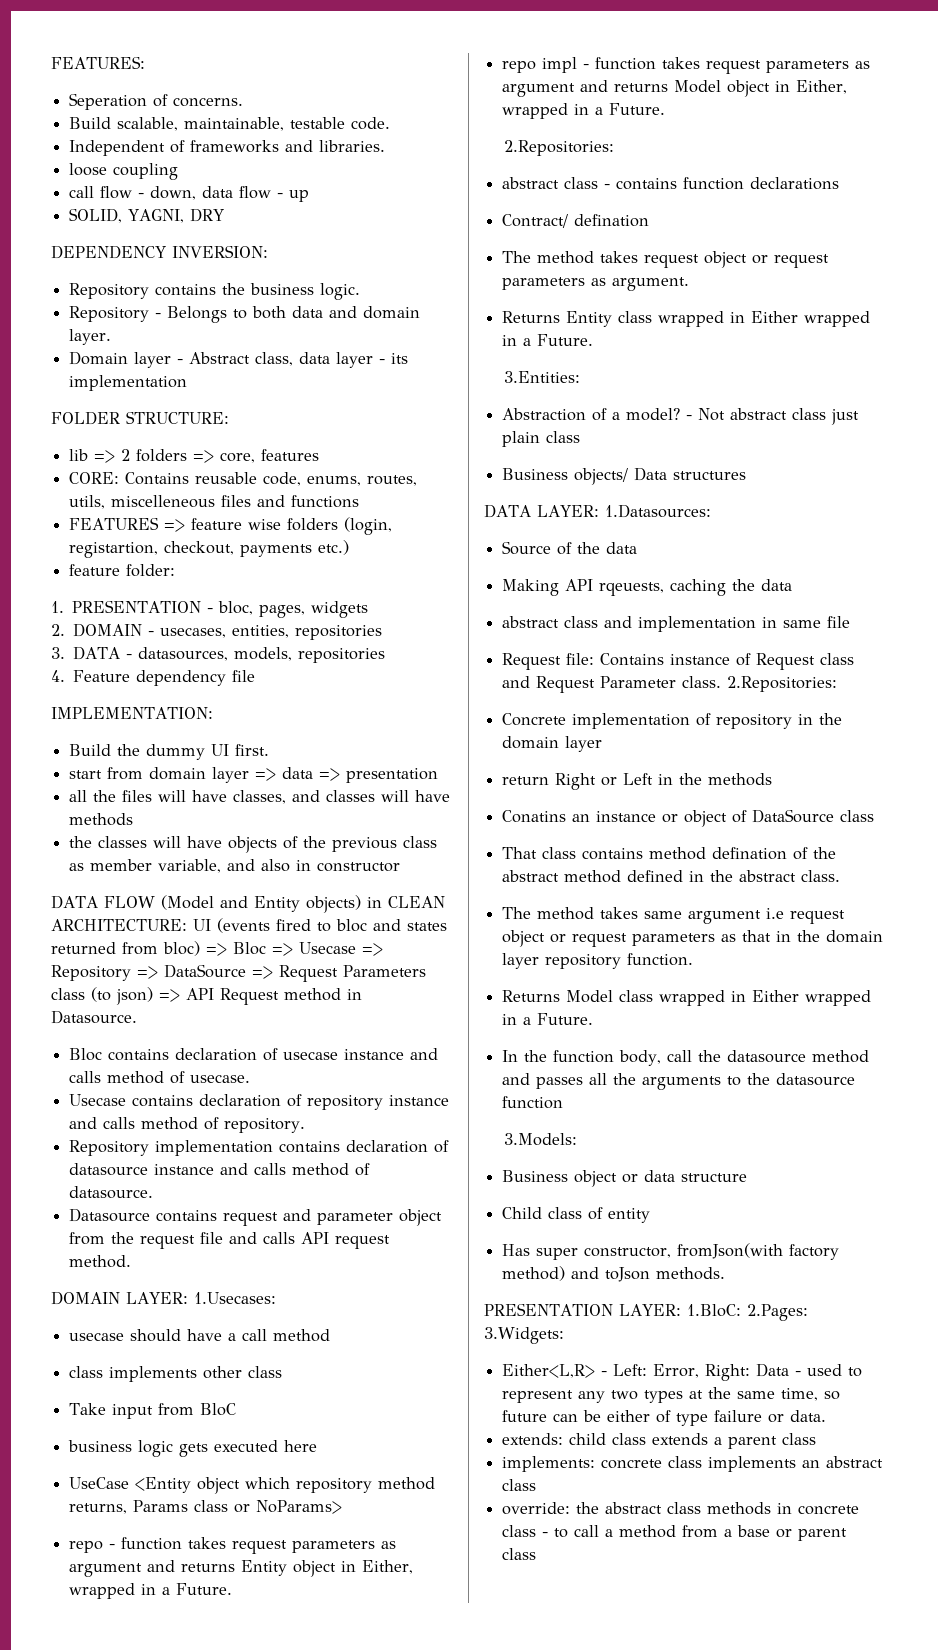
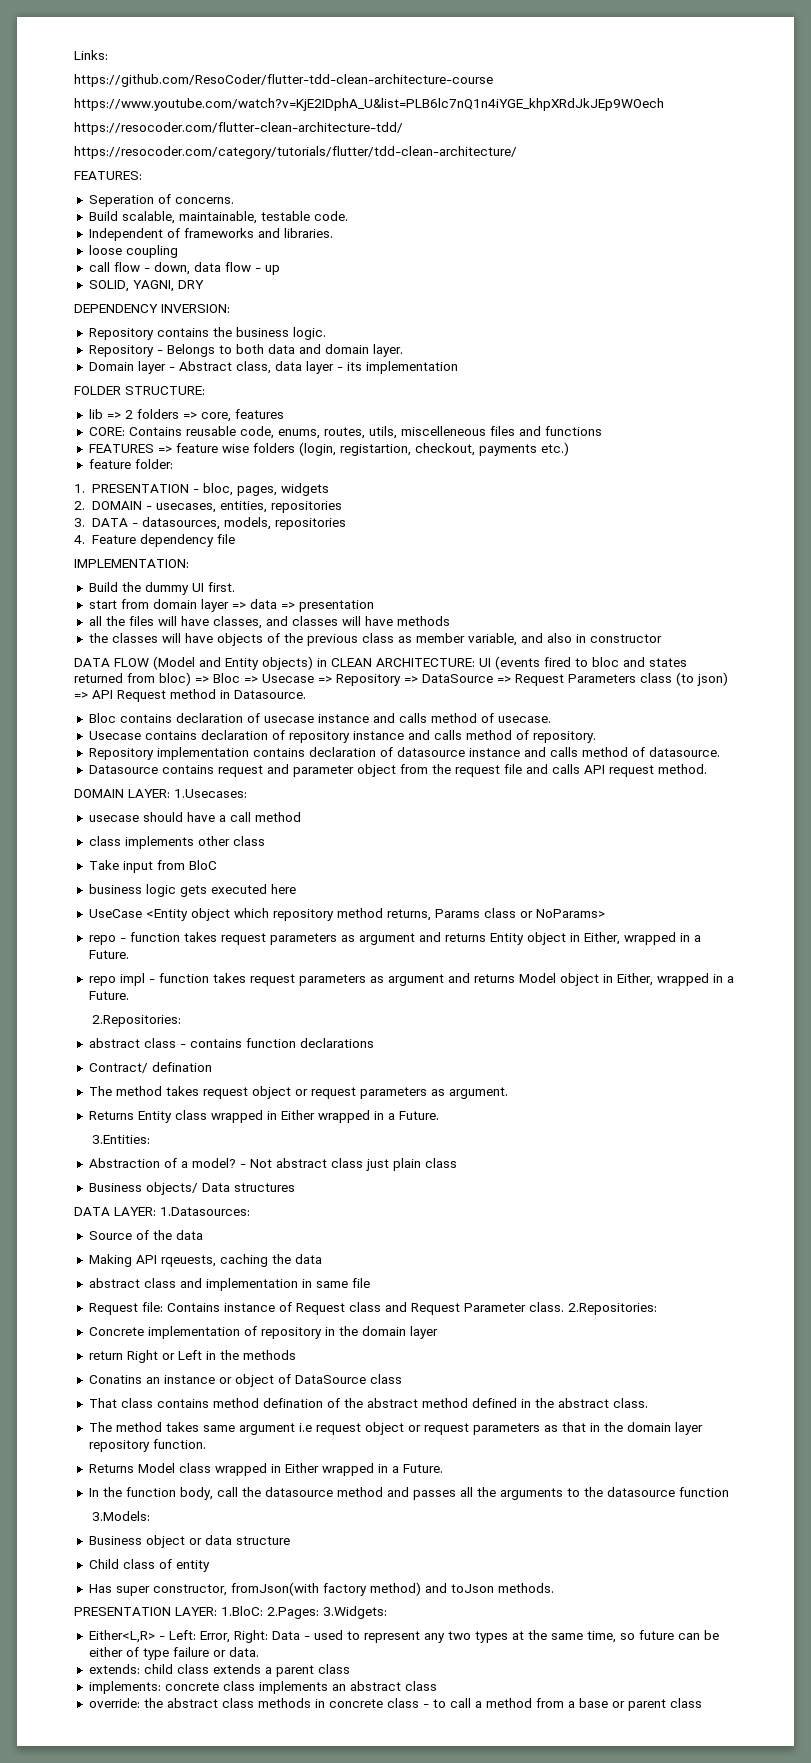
(51, 62) none -> [74,50,108,60] [74,74,493,87] [74,98,664,111] [74,122,403,135] [74,146,517,159] Links: // https://github.com/ResoCoder/flutter-tdd-clean-architecture-course // https://www.youtube.com/watch?v=KjE2IDphA_U&list=PLB6lc7nQ1n4iYGE_khpXRdJkJEp9WOech // https://resocoder.com/flutter-clean-architecture-tdd/ // https://resocoder.com/category/tutorials/flutter/tdd-clean-architecture/ //

